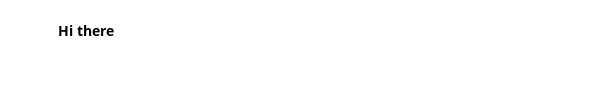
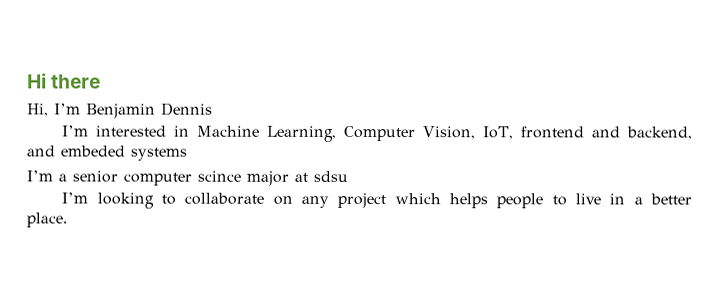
(114, 30) none -> [27,102,213,119] [62,125,694,142] [26,145,187,161] [26,170,348,186] [61,192,693,209] [26,212,68,228] // Hi, I’m Benjamin Dennis // I’m interested in Machine Learning, Computer Vision, IoT, frontend and backend, and embeded systems // I’m a senior computer scince major at sdsu // I’m looking to collaborate on any project which helps people to live in a better place.

